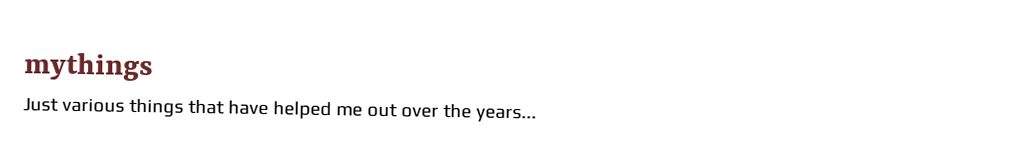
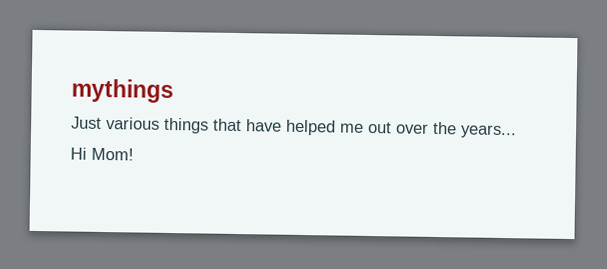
(537, 115) none -> [70,147,134,161] // Hi Mom!

